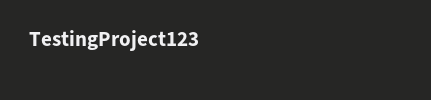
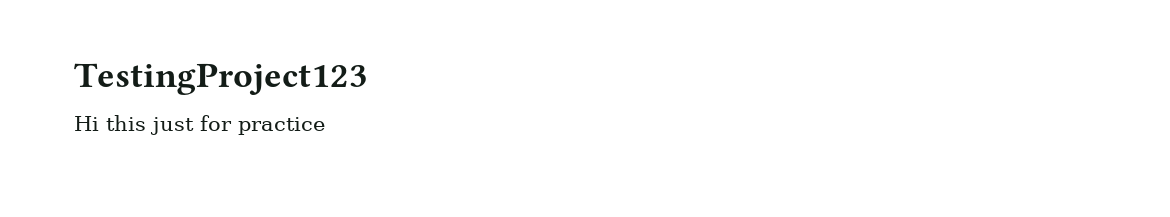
(199, 40) none -> [74,115,325,135] // Hi this just for practice

